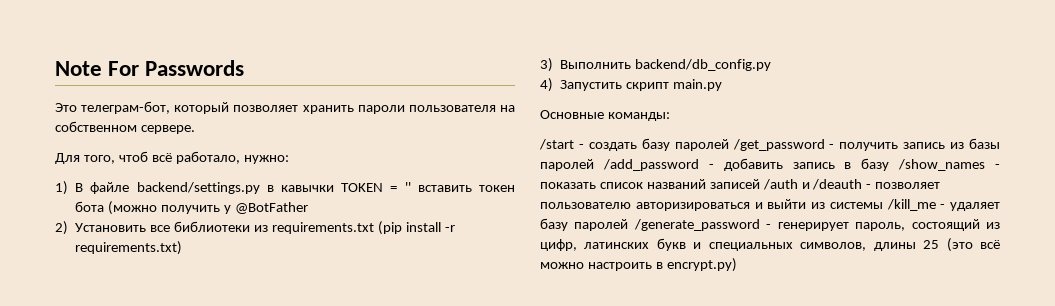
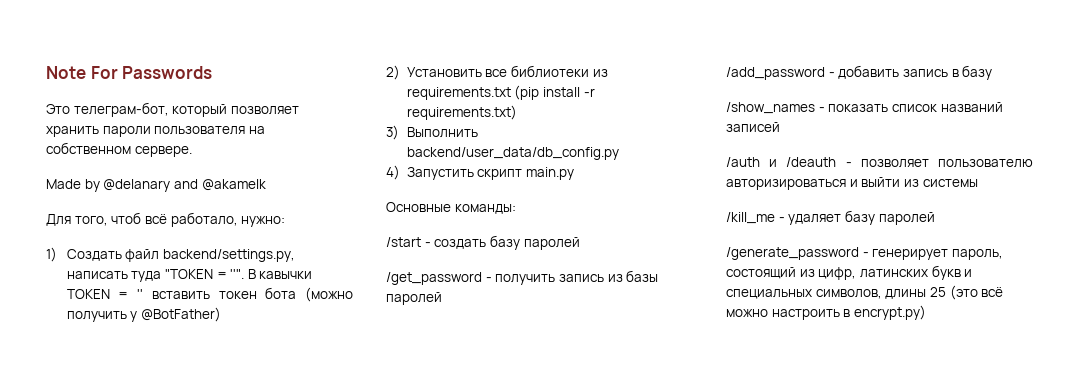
(195, 129) none -> [46,179,266,192] // Made by @delanary and @akamelk
[75,182,274,194] В файле backend/settings.py в -> [66,249,295,262] [66,269,256,282] Cоздать файл backend/settings.py, написать туда "TOKEN = ''". В
[234,202,308,214] @BotFather -> [140,307,221,322] @BotFather)
[635,59,772,71] backend/db_config.py -> [406,147,619,160] backend/user_data/db_config.py
(729, 145) none -> (580, 243) //
(594, 165) none -> (442, 298) //
(890, 164) none -> (993, 72) //
(760, 184) none -> (780, 127) //
(883, 205) none -> (978, 183) //
(629, 225) none -> (935, 218) //

